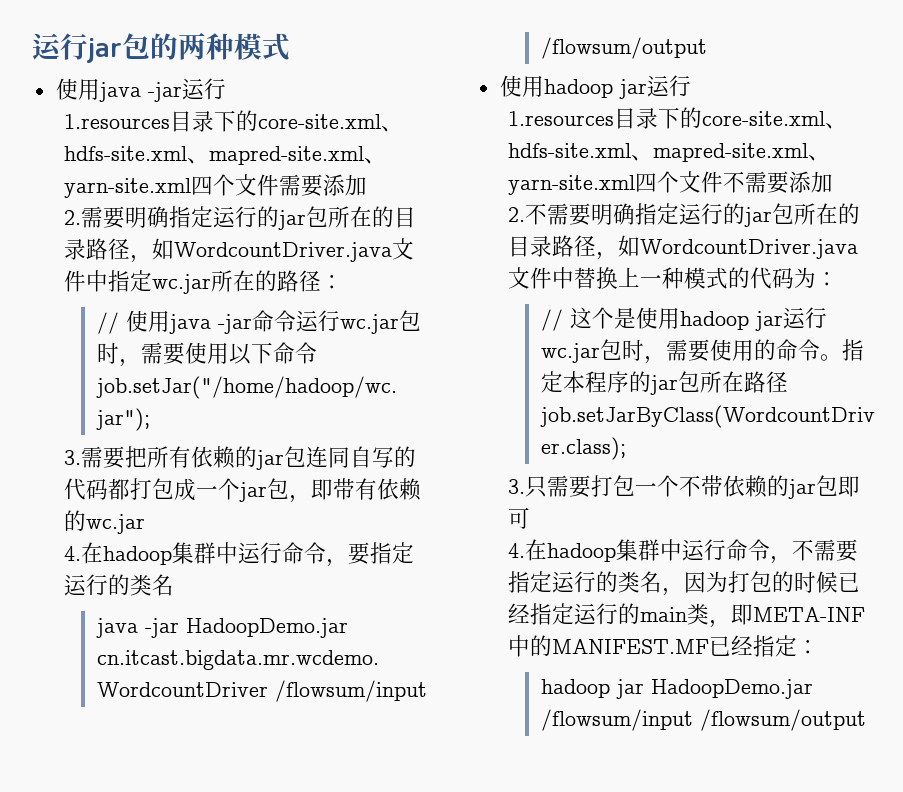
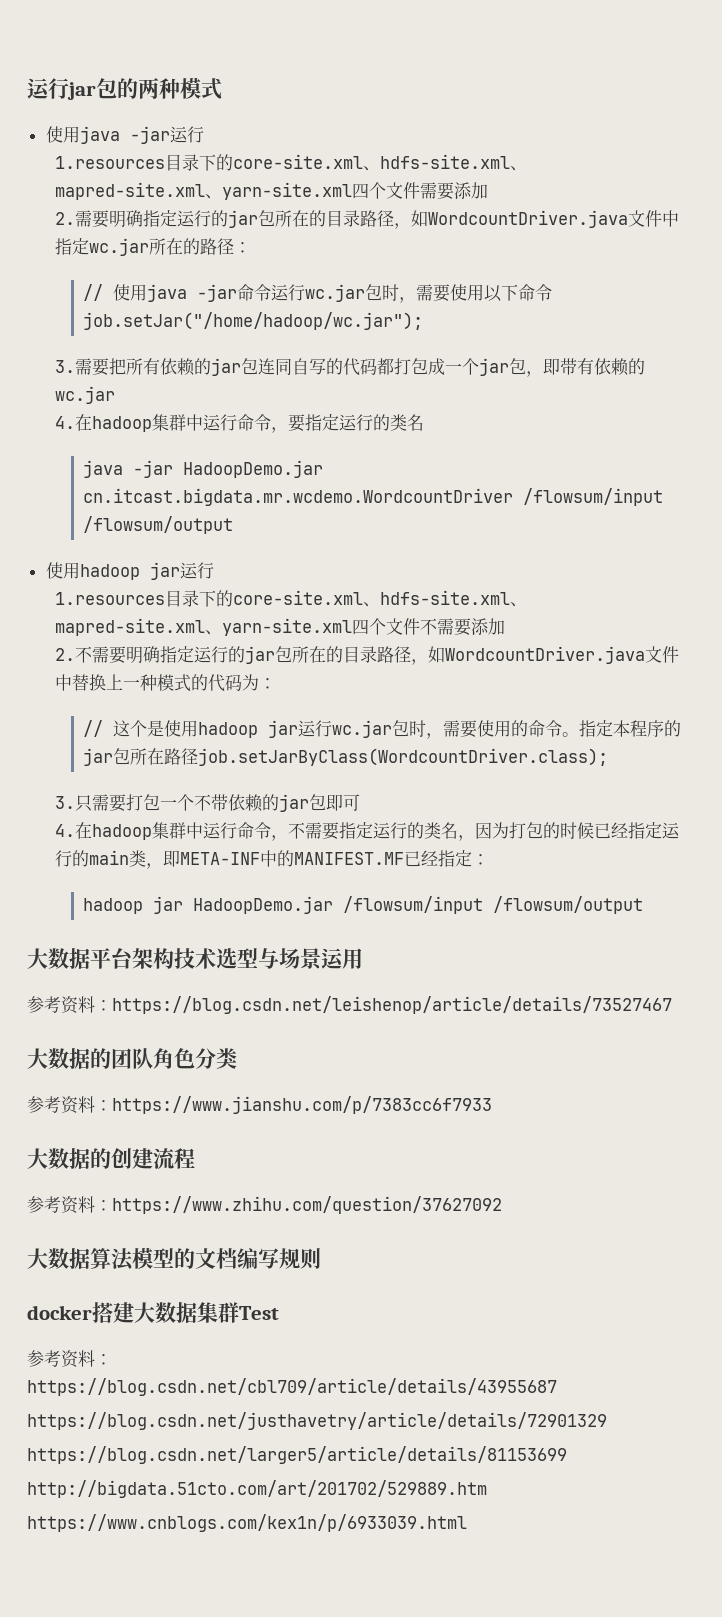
(866, 720) none -> [27,948,363,970] [27,996,672,1014] [27,1048,237,1069] [27,1096,492,1114] [27,1148,195,1169] [27,1196,502,1214] [27,1248,321,1271] [27,1302,279,1323] [27,1350,112,1368] [27,1378,557,1396] [27,1412,607,1430] [27,1446,567,1464] [27,1480,487,1498] [27,1514,467,1532] // 大数据平台架构技术选型与场景运用 // 参考资料：https://blog.csdn.net/leishenop/article/details/73527467 // 大数据的团队角色分类 // 参考资料：https://www.jianshu.com/p/7383cc6f7933 // 大数据的创建流程 // 参考资料：https://www.zhihu.com/question/37627092 // 大数据算法模型的文档编写规则 // docker搭建大数据集群Test // 参考资料： // https://blog.csdn.net/cbl709/article/details/43955687 // https://blog.csdn.net/justhavetry/article/details/72901329 // https://blog.csdn.net/larger5/article/details/81153699 // http://bigdata.51cto.com/art/201702/529889.htm // https://www.cnblogs.com/kex1n/p/6933039.html

